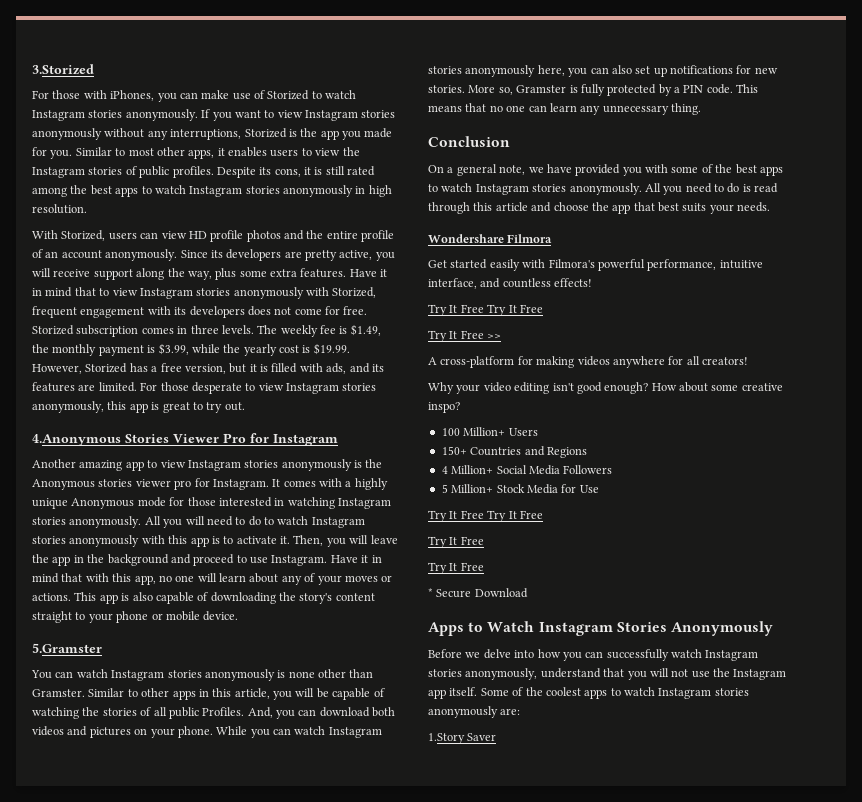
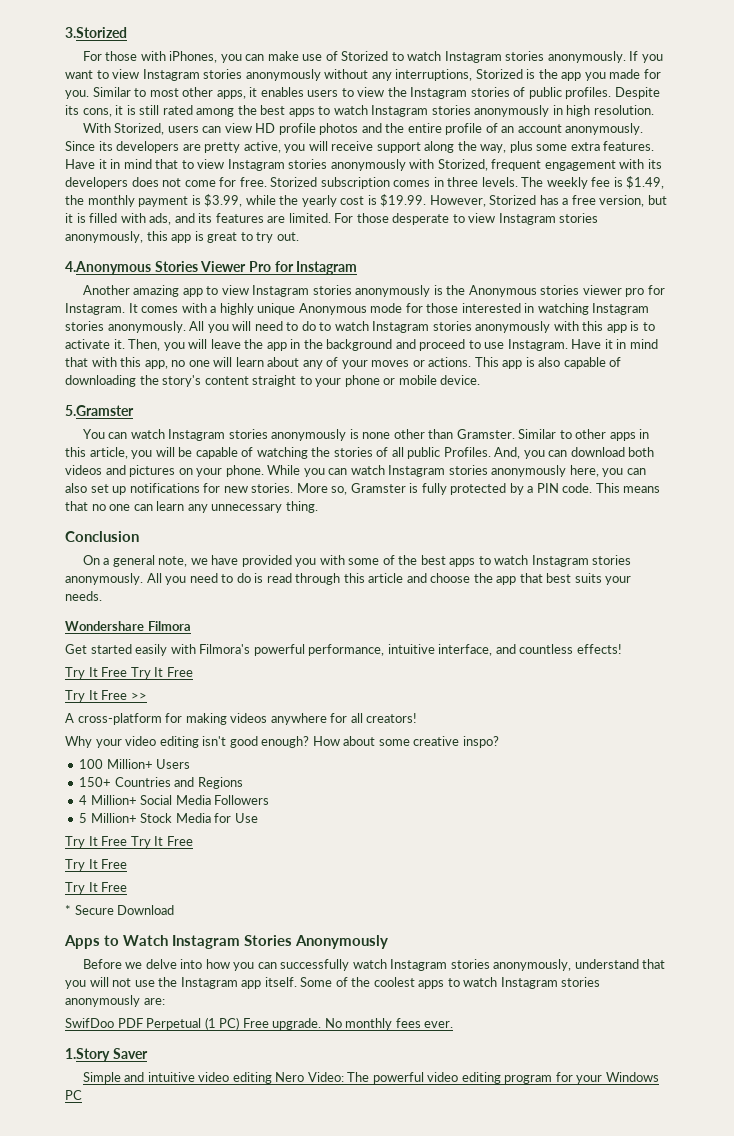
[428,733,497,744] 1.Story Saver -> [65,1017,454,1030] [65,1048,148,1062] [82,1072,659,1084] [65,1090,82,1100] SwifDoo PDF Perpetual (1 PC) Free upgrade. No monthly fees ever. // 1.Story Saver // Simple and intuitive video editing Nero Video: The powerful video editing program for your Windows PC

